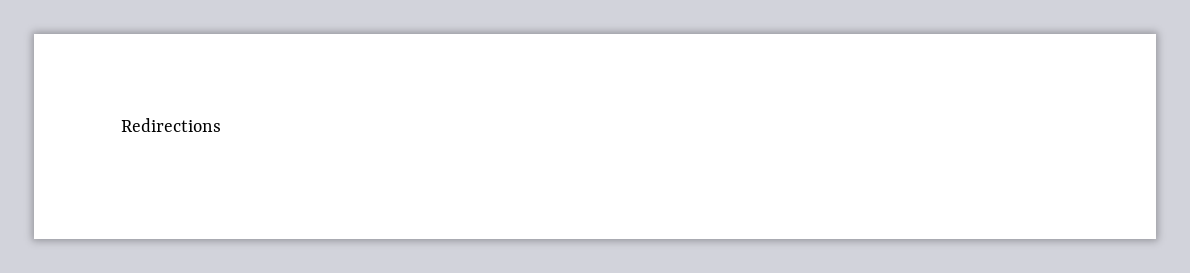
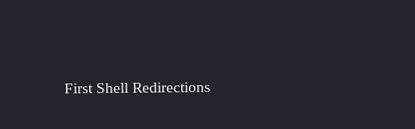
(121, 125) none -> [64,82,130,94] First Shell

